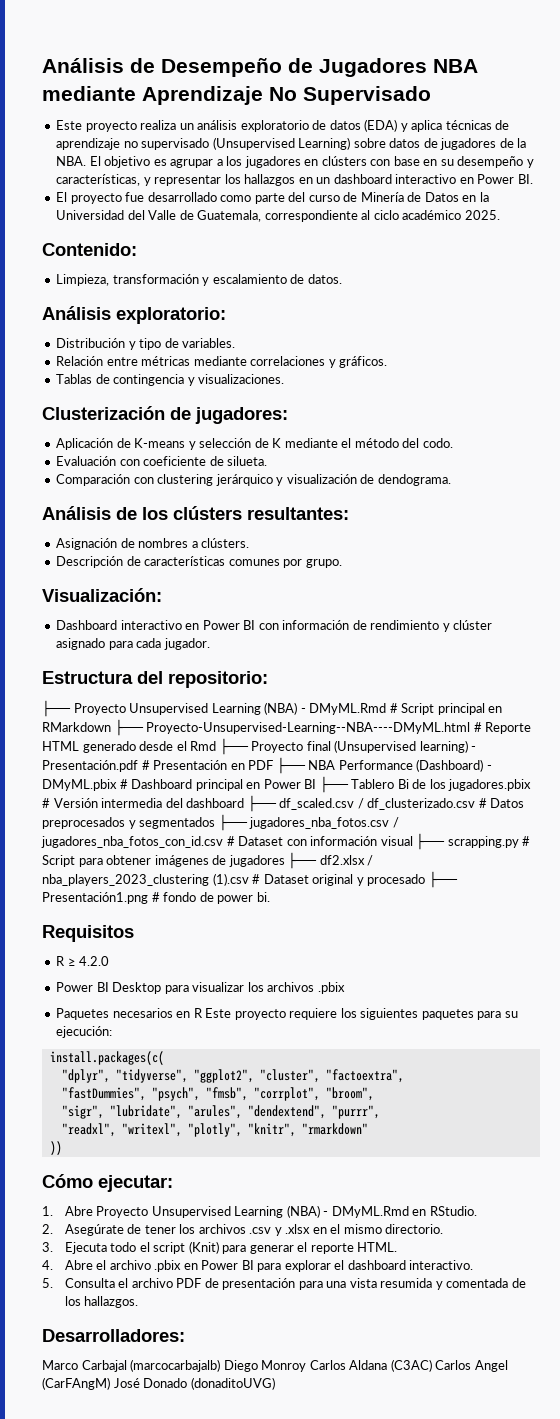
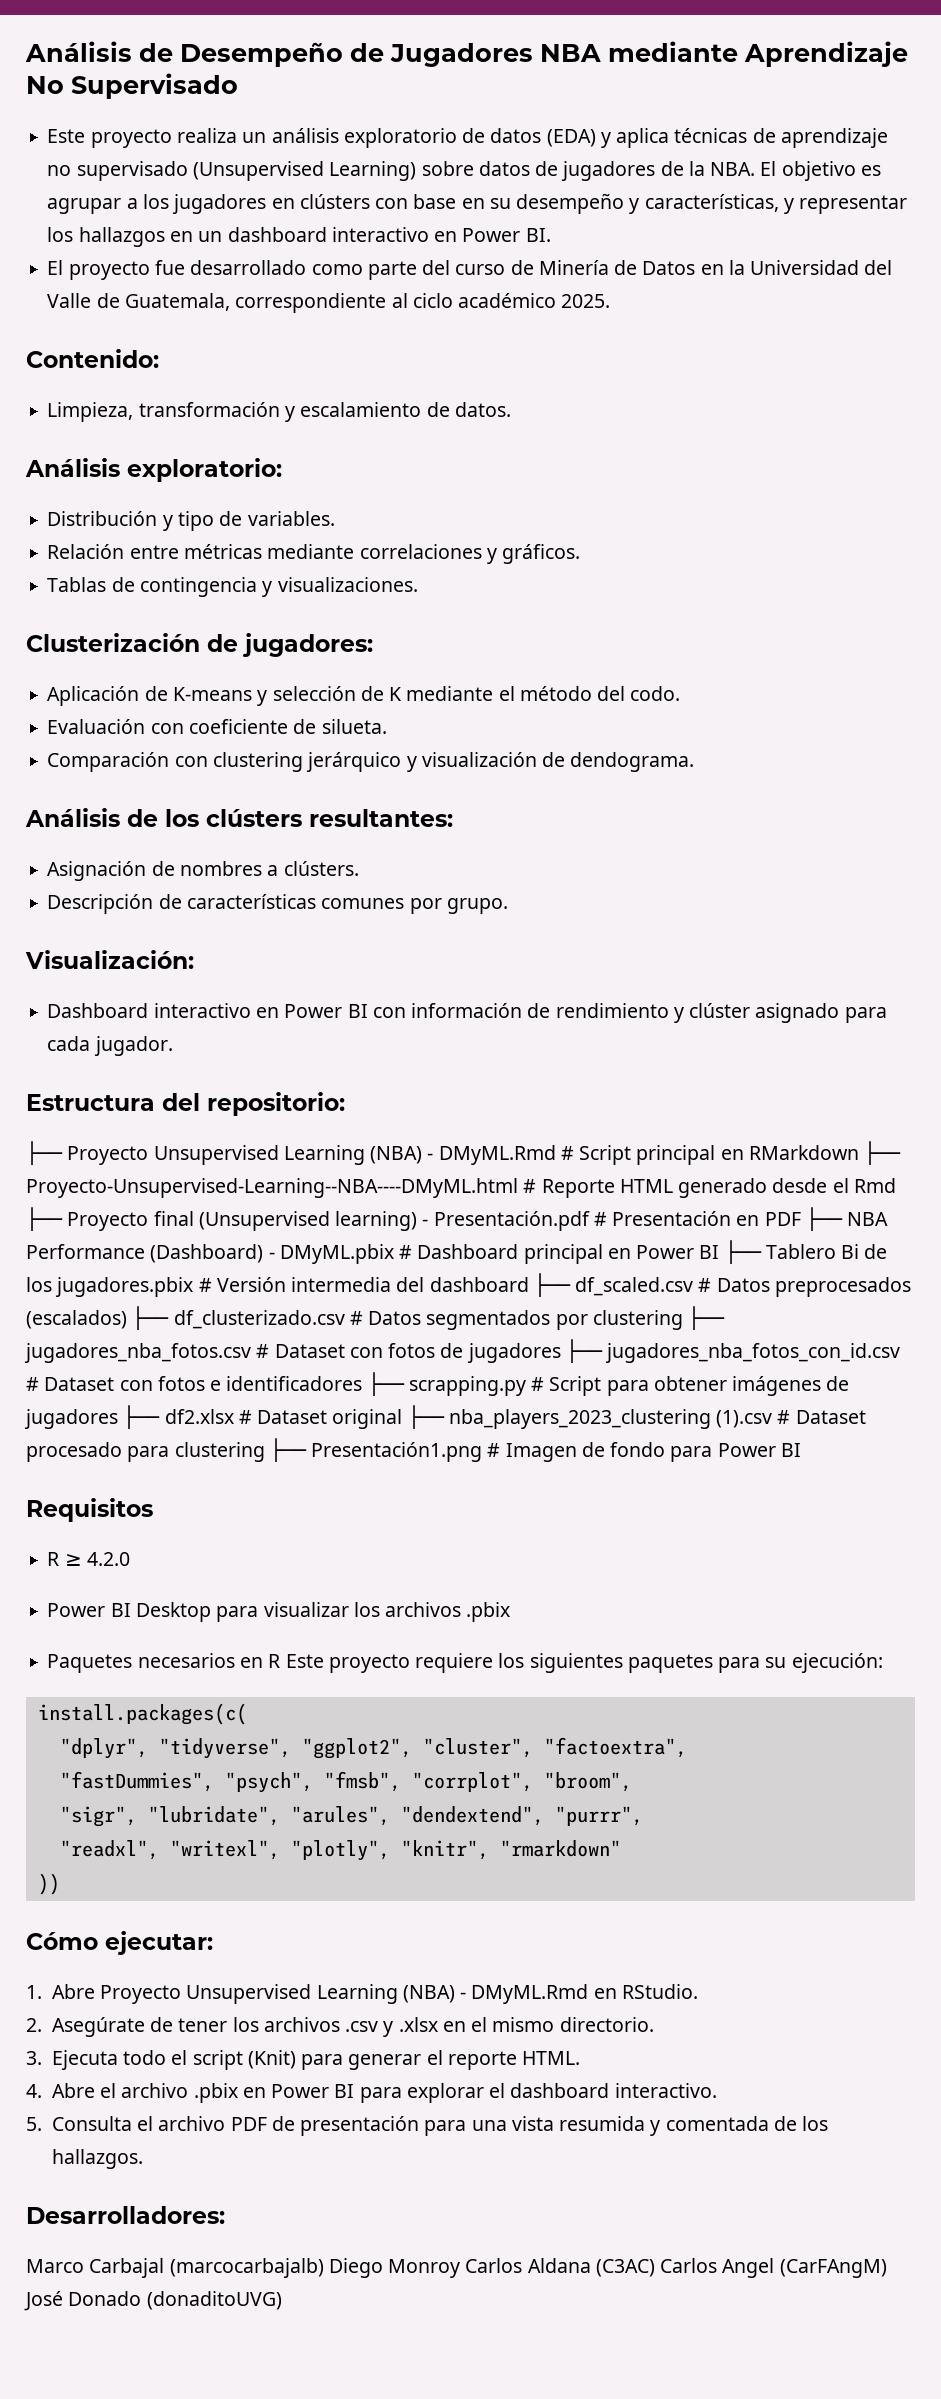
[357,798,525,810] [42,814,399,831] / df_clusterizado.csv # Datos preprocesados y segmentados ├── jugadores_nba_fotos.csv / -> [698,1277,911,1297] [26,1306,726,1330] [24,1339,603,1363] # Datos preprocesados (escalados) ├── df_clusterizado.csv # Datos segmentados por clustering ├── jugadores_nba_fotos.csv # Dataset con fotos de jugadores ├──
[310,836,413,846] información visual -> [157,1376,363,1391] fotos e identificadores
[367,855,374,866] [42,871,458,888] [42,892,270,904] / nba_players_2023_clustering (1).csv # Dataset original y procesado ├── Presentación1.png # fondo de power bi. -> [238,1405,866,1429] [26,1438,801,1462] # Dataset original ├── nba_players_2023_clustering (1).csv # Dataset procesado para clustering ├── Presentación1.png # Imagen de fondo para Power BI

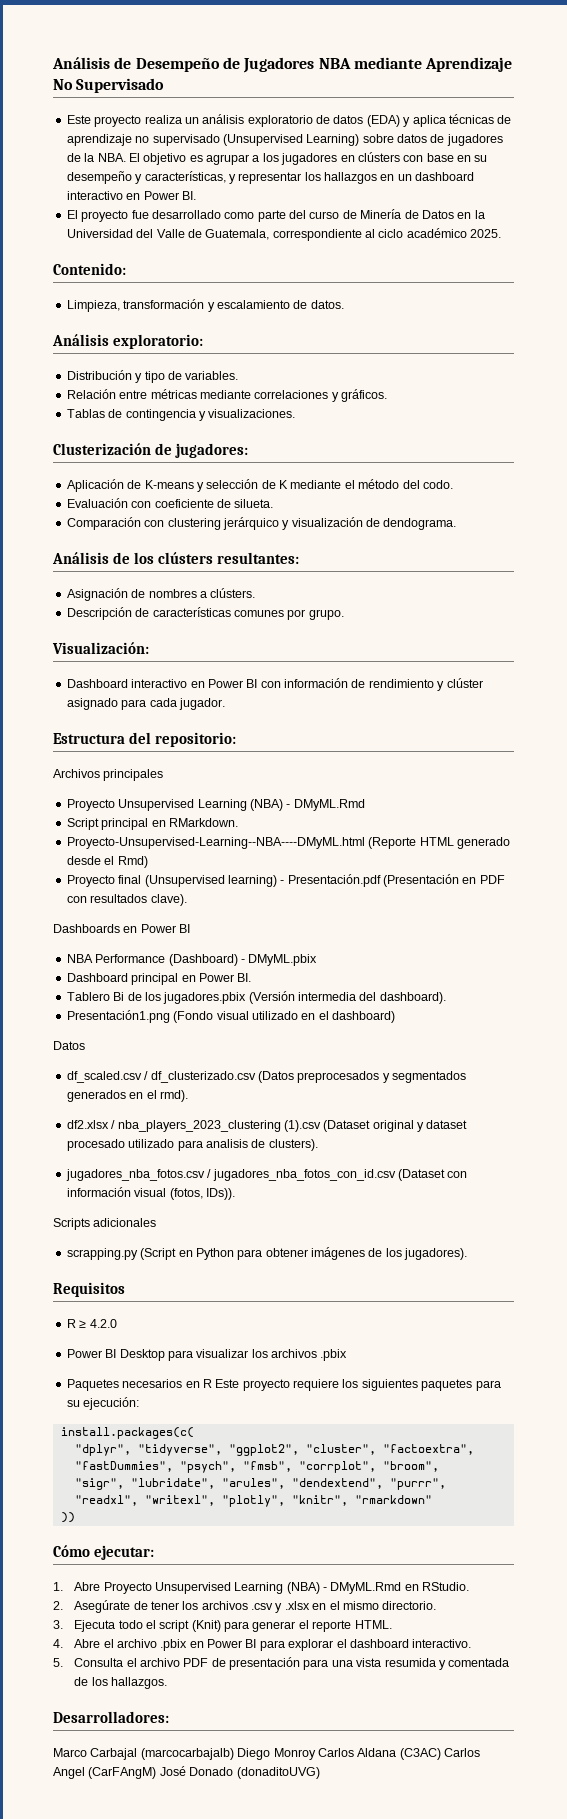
[26,1141,574,1165] ├── Proyecto Unsupervised Learning (NBA) - DMyML.Rmd # -> [53,769,164,781] [66,799,365,811] Archivos principales // Proyecto Unsupervised Learning (NBA) - DMyML.Rmd //
[748,1141,902,1165] [26,1178,615,1198] RMarkdown ├── Proyecto-Unsupervised-Learning--NBA----DMyML.html # Reporte -> [168,818,238,827] [66,837,417,849] RMarkdown. // Proyecto-Unsupervised-Learning--NBA----DMyML.html (Reporte
[853,1178,896,1193] [26,1207,63,1231] Rmd ├── -> [117,856,148,868] Rmd) //
[593,1207,843,1231] # Presentación en PDF ├── -> [383,874,505,887] [66,894,187,906] [53,924,191,933] (Presentación en PDF con resultados clave). // Dashboards en Power BI //
[399,1245,413,1259] # -> (318, 960) //
[699,1240,762,1264] BI ├── -> [237,973,252,982] BI. //
[198,1273,911,1297] [26,1306,726,1330] [24,1339,901,1363] [26,1372,850,1396] [24,1405,866,1429] [26,1438,801,1462] # Versión intermedia del dashboard ├── df_scaled.csv # Datos preprocesados (escalados) ├── df_clusterizado.csv # Datos segmentados por clustering ├── jugadores_nba_fotos.csv # Dataset con fotos de jugadores ├── jugadores_nba_fotos_con_id.csv # Dataset con fotos e identificadores ├── scrapping.py # Script para obtener imágenes de jugadores ├── df2.xlsx # Dataset original ├── nba_players_2023_clustering (1).csv # Dataset procesado para clustering ├── Presentación1.png # Imagen de fondo para Power BI -> [248,991,446,1004] [66,1010,395,1023] [53,1041,85,1050] [66,1071,466,1083] [66,1090,188,1102] [66,1120,468,1132] [66,1139,318,1151] [65,1169,468,1181] [66,1187,235,1200] [53,1218,157,1230] [66,1247,468,1260] (Versión intermedia del dashboard). // Presentación1.png (Fondo visual utilizado en el dashboard) // Datos // df_scaled.csv / df_clusterizado.csv (Datos preprocesados y segmentados generados en el rmd). // df2.xlsx / nba_players_2023_clustering (1).csv (Dataset original y dataset procesado utilizado para analisis de clusters). // jugadores_nba_fotos.csv / jugadores_nba_fotos_con_id.csv (Dataset con información visual (fotos, IDs)). // Scripts adicionales // scrapping.py (Script en Python para obtener imágenes de los jugadores).

